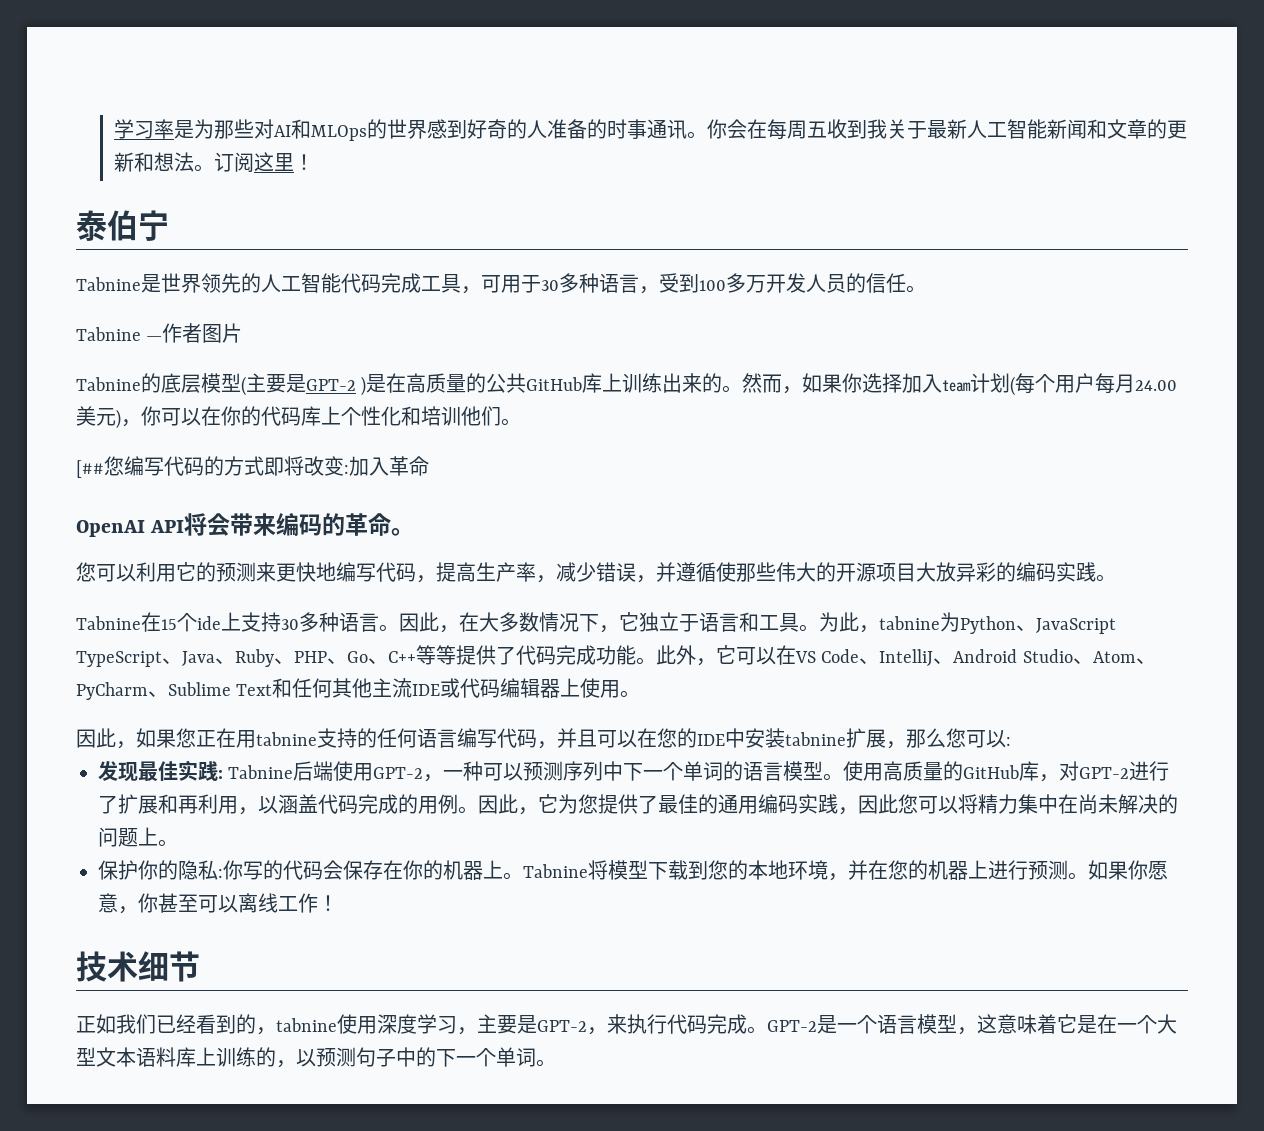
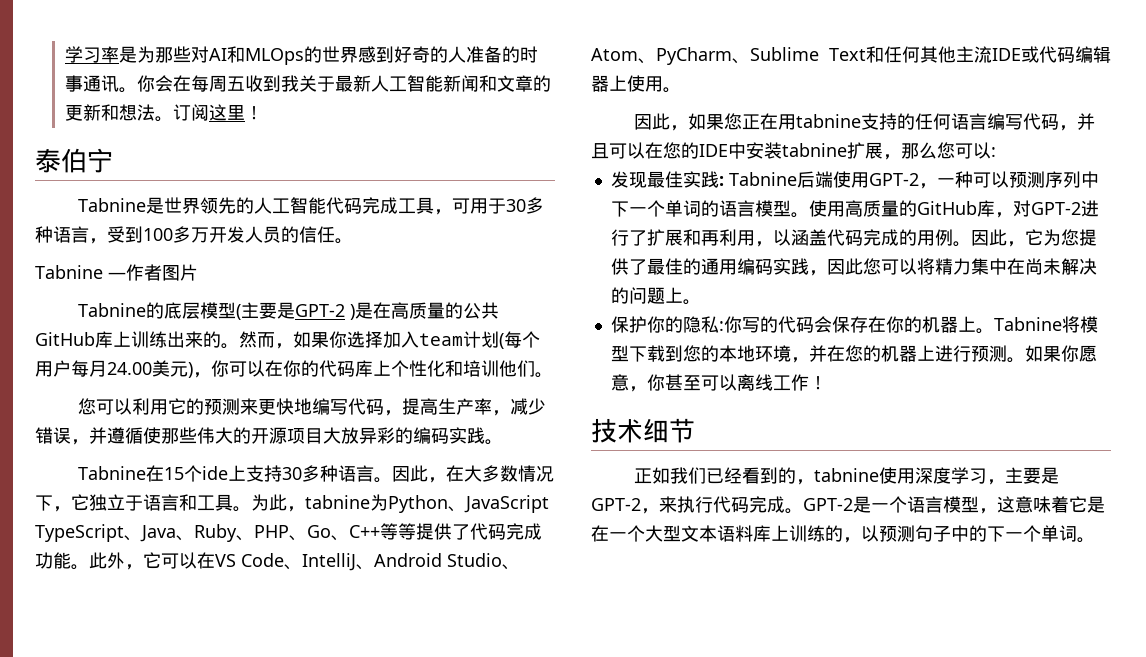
[76,456,429,478] [76,513,415,537] // [##您编写代码的方式即将改变:加入革命 // OpenAI API将会带来编码的革命。 -> (553, 375) none

